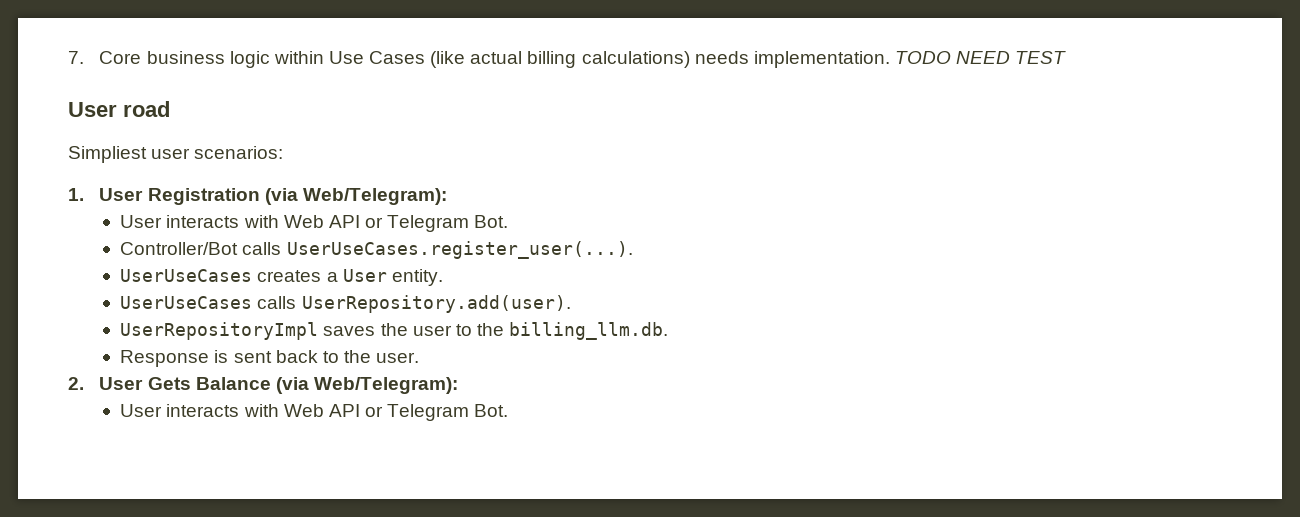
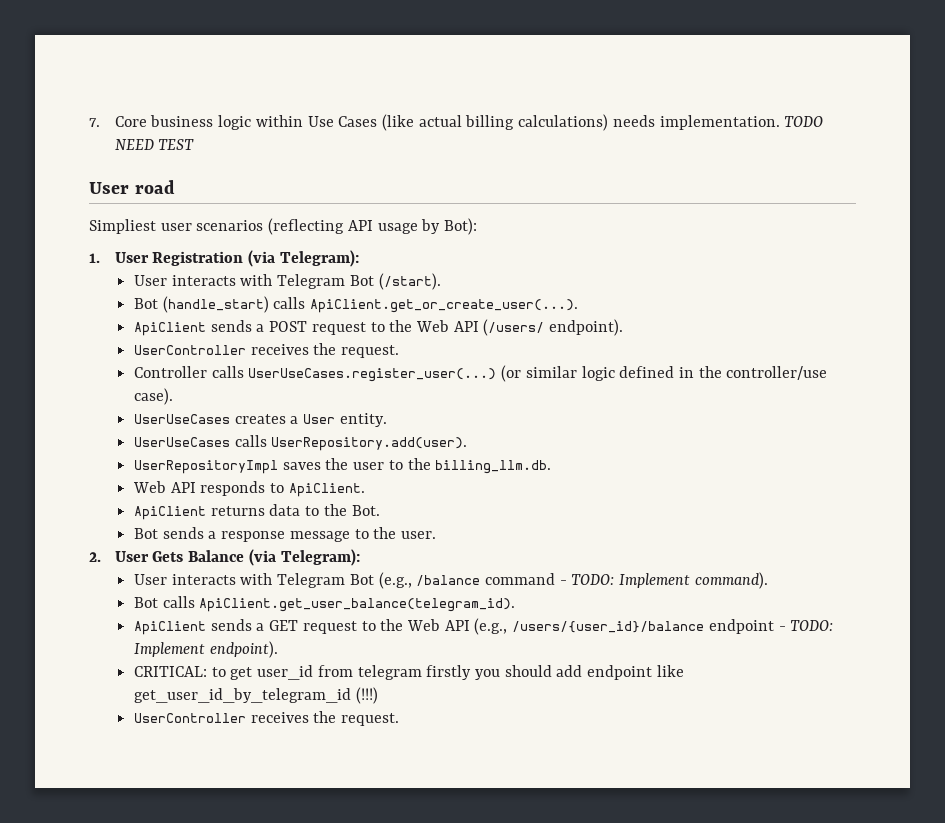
[194,146,284,159] scenarios: -> [196,218,478,235] scenarios (reflecting API usage by Bot):
[302,188,447,205] [120,215,509,232] [120,241,633,259] Web/Telegram): // User interacts with Web API or Telegram Bot. // Controller/Bot calls UserUseCases.register_user(...). -> [279,250,359,267] [133,273,441,290] [133,296,579,313] [133,319,624,336] [133,343,400,358] [133,365,828,382] [133,388,173,405] Telegram): // User interacts with Telegram Bot (/start). // Bot (handle_start) calls ApiClient.get_or_create_user(...). // ApiClient sends a POST request to the Web API (/users/ endpoint). // UserController receives the request. // Controller calls UserUseCases.register_user(...) (or similar logic defined in the controller/use case).
[120,350,318,367] Response is sent back -> [132,481,365,497] [133,504,380,520] [133,527,350,542] Web API responds to ApiClient. // ApiClient returns data to the Bot. // Bot sends a response message
[313,377,458,394] [120,404,509,421] Web/Telegram): // User interacts with Web API or Telegram Bot. -> [280,549,360,566] [133,572,768,589] [133,596,516,612] [133,618,834,635] [133,641,278,658] [133,665,684,680] [133,687,378,704] [133,711,400,726] Telegram): // User interacts with Telegram Bot (e.g., /balance command - TODO: Implement command). // Bot calls ApiClient.get_user_balance(telegram_id). // ApiClient sends a GET request to the Web API (e.g., /users/{user_id}/balance endpoint - TODO: Implement endpoint). // CRITICAL: to get user_id from telegram firstly you should add endpoint like get_user_id_by_telegram_id (!!!) // UserController receives the request.

